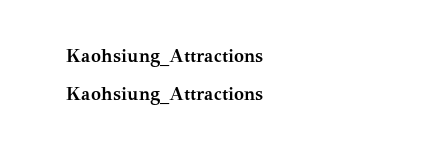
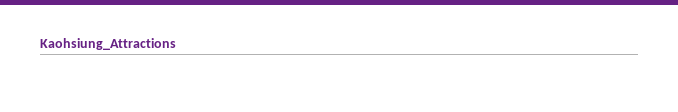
[66,49,263,67] [66,87,263,105] Kaohsiung_Attractions // Kaohsiung_Attractions -> [40,38,176,50] Kaohsiung_Attractions

